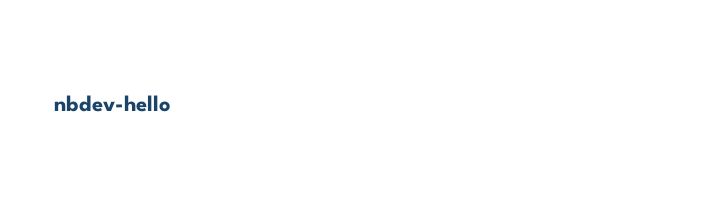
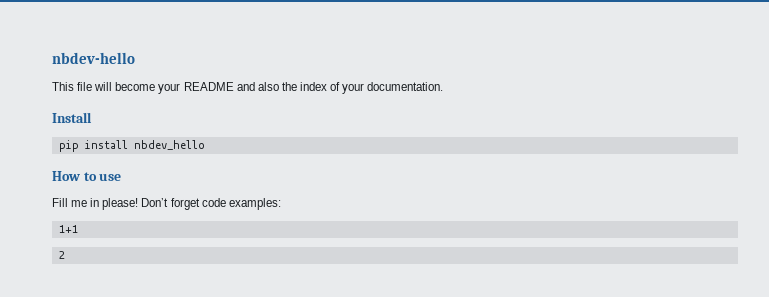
(171, 103) none -> [52,82,444,94] [52,112,92,123] [58,140,205,152] [52,171,122,181] [52,198,281,210] [58,225,78,233] [58,251,65,259] // This file will become your README and also the index of your documentation. // Install // pip install nbdev_hello // How to use // Fill me in please! Don’t forget code examples: // 1+1 // 2

